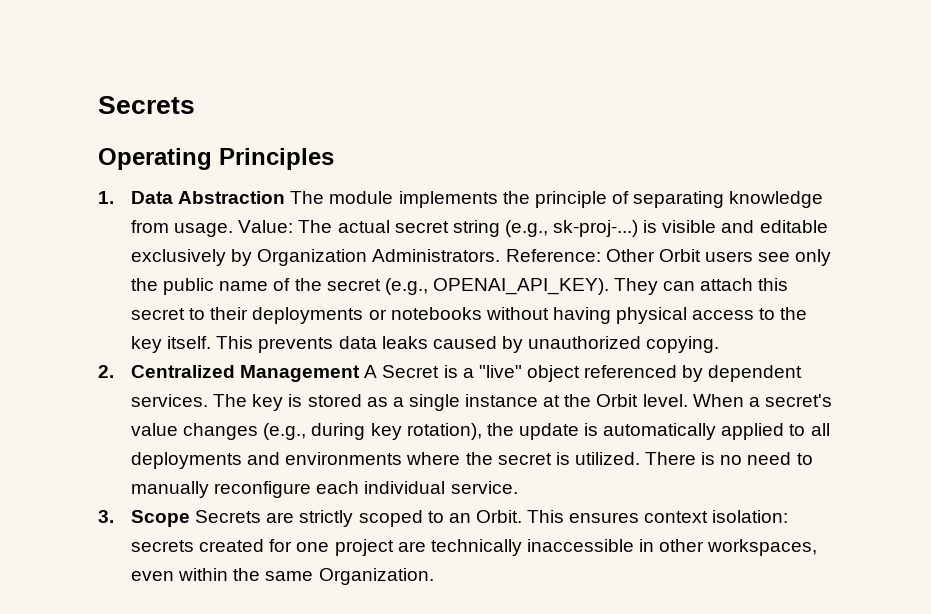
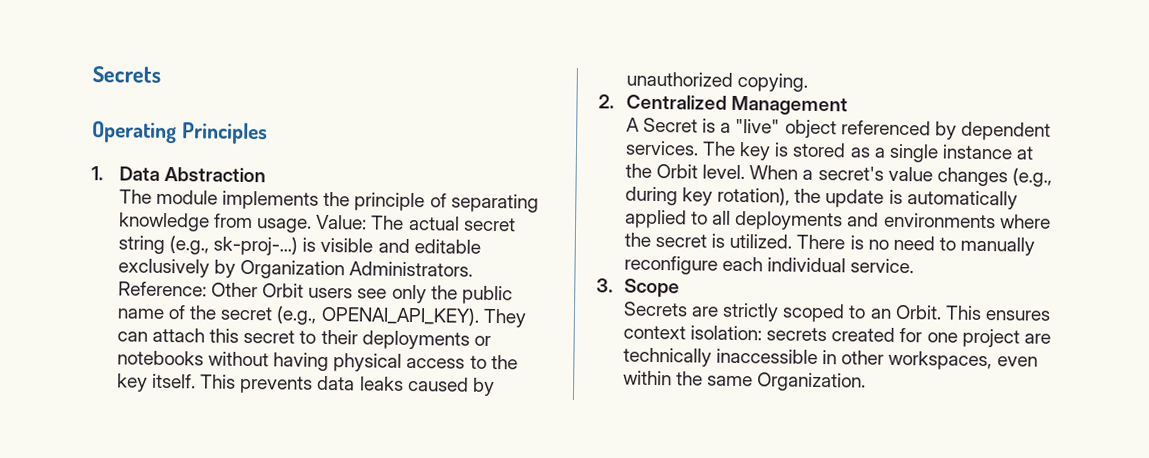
(286, 197) none -> (267, 174) //
(361, 373) none -> (849, 105) //
(190, 518) none -> (680, 288) //

